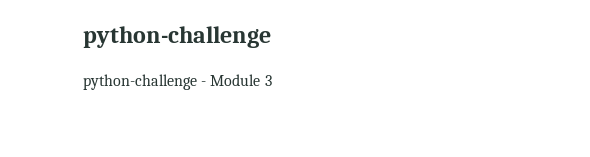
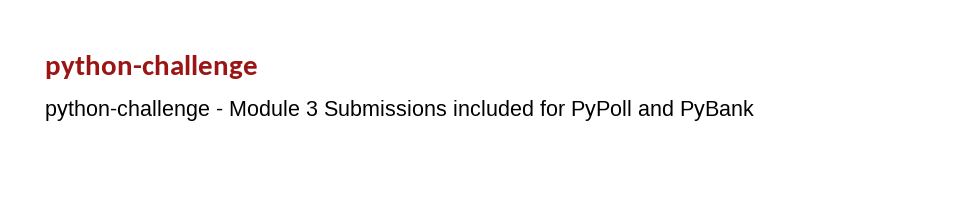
(272, 80) none -> [324,100,754,121] Submissions included for PyPoll and PyBank

